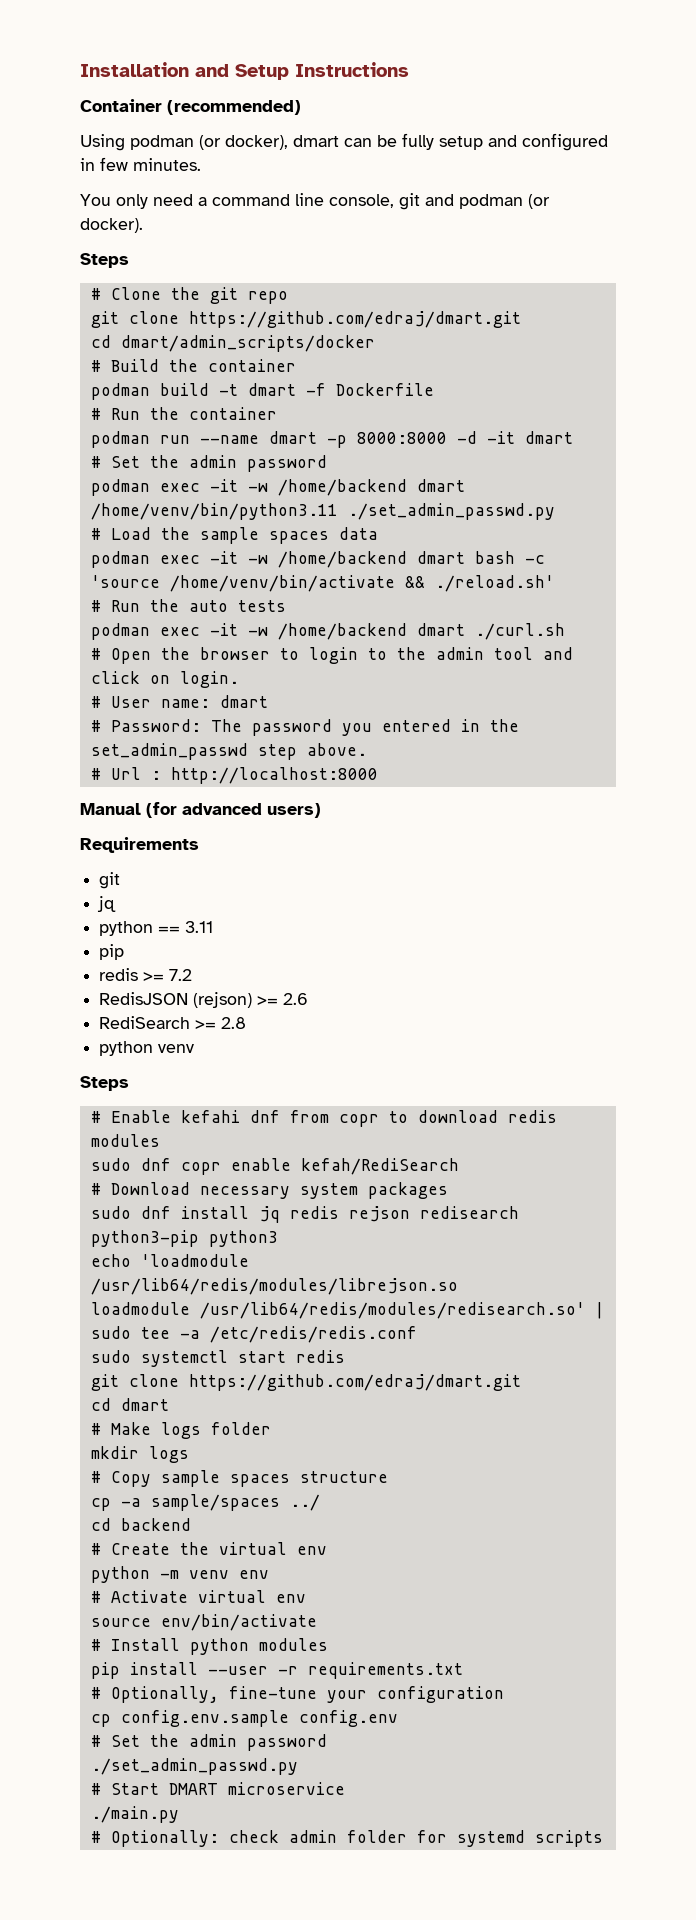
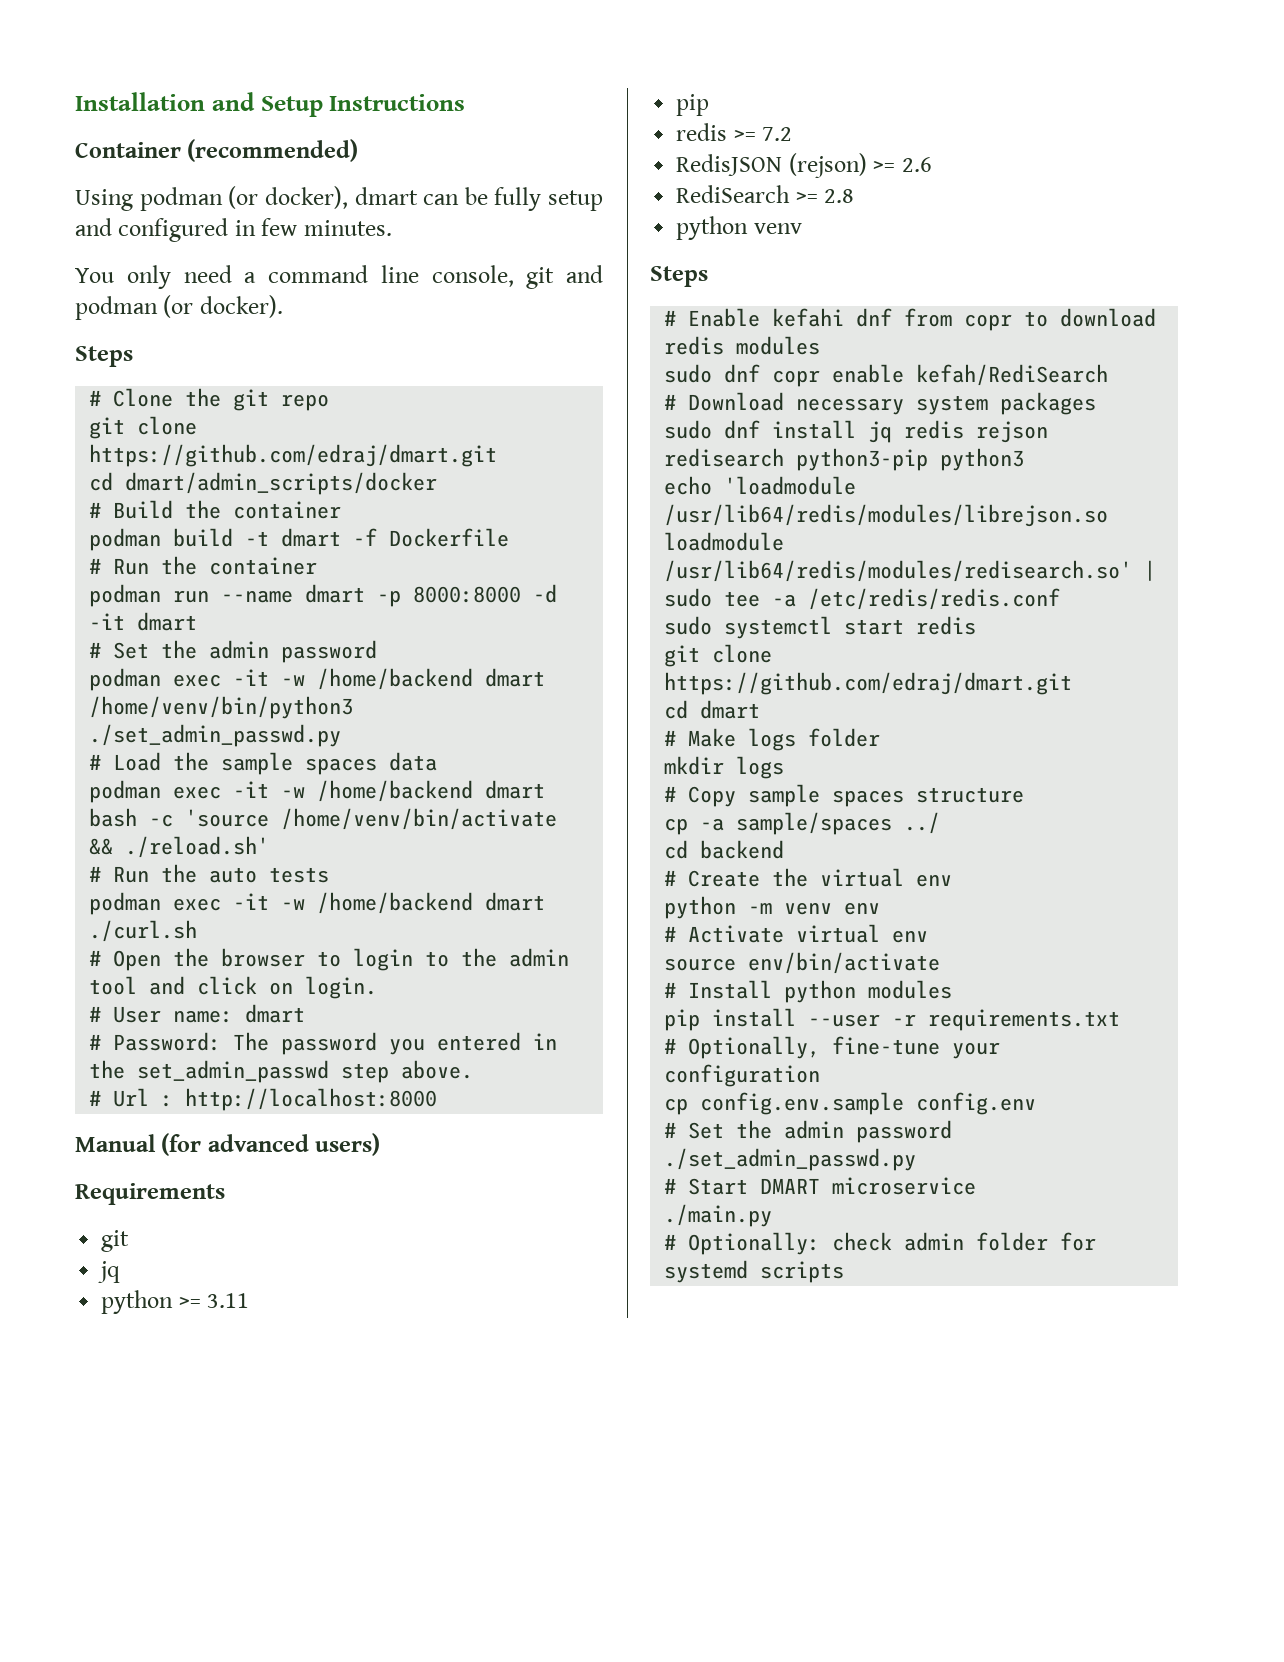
[90,503,338,520] /home/venv/bin/python3.11 -> [89,696,354,719] /home/venv/bin/python3
[158,926,181,933] == -> [178,1297,201,1308] >=

